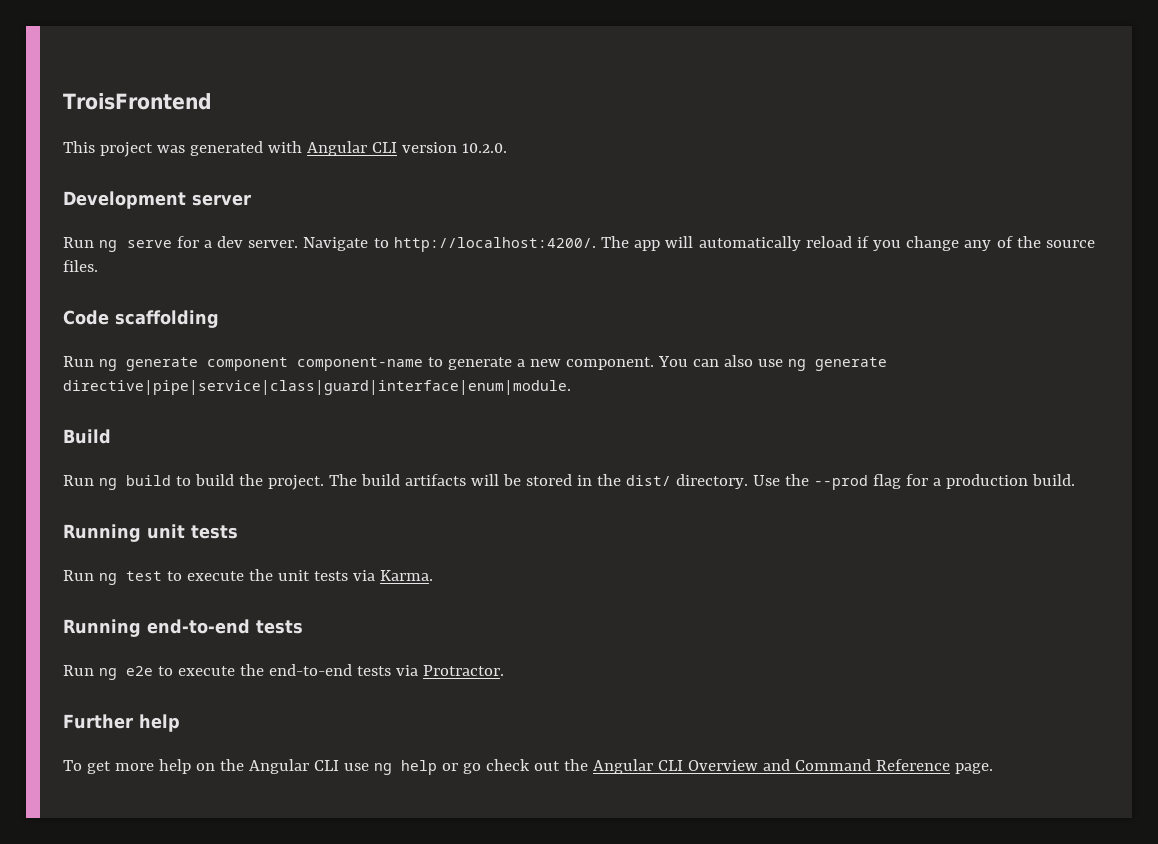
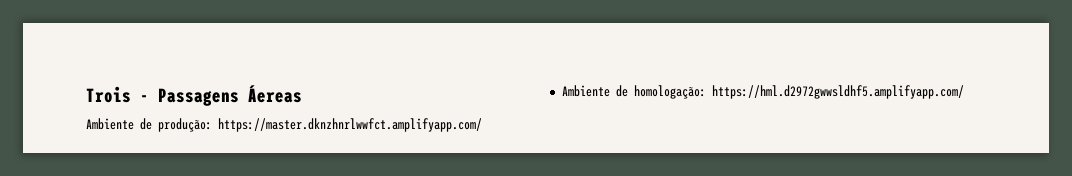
[63,93,212,110] [63,141,507,157] [63,191,251,209] [63,236,1096,252] [63,260,98,272] [63,310,219,328] [63,355,887,371] [63,380,571,395] [63,429,111,444] [63,474,1075,490] [63,524,238,542] [63,569,433,585] [63,619,303,637] [63,664,504,680] [63,714,180,732] [63,759,993,775] TroisFrontend // This project was generated with Angular CLI version 10.2.0. // Development server // Run ng serve for a dev server. Navigate to http://localhost:4200/. The app will automatically reload if you change any of the source files. // Code scaffolding // Run ng generate component component-name to generate a new component. You can also use ng generate directive|pipe|service|class|guard|interface|enum|module. // Build // Run ng build to build the project. The build artifacts will be stored in the dist/ directory. Use the --prod flag for a production build. // Running unit tests // Run ng test to execute the unit tests via Karma. // Running end-to-end tests // Run ng e2e to execute the end-to-end tests via Protractor. // Further help // To get more help on the Angular CLI use ng help or go check out the Angular CLI Overview and Command Reference page. -> [86,85,302,106] [86,118,482,132] [561,85,964,99] Trois - Passagens Áereas // Ambiente de produção: https://master.dknzhnrlwwfct.amplifyapp.com/ // Ambiente de homologação: https://hml.d2972gwwsldhf5.amplifyapp.com/

